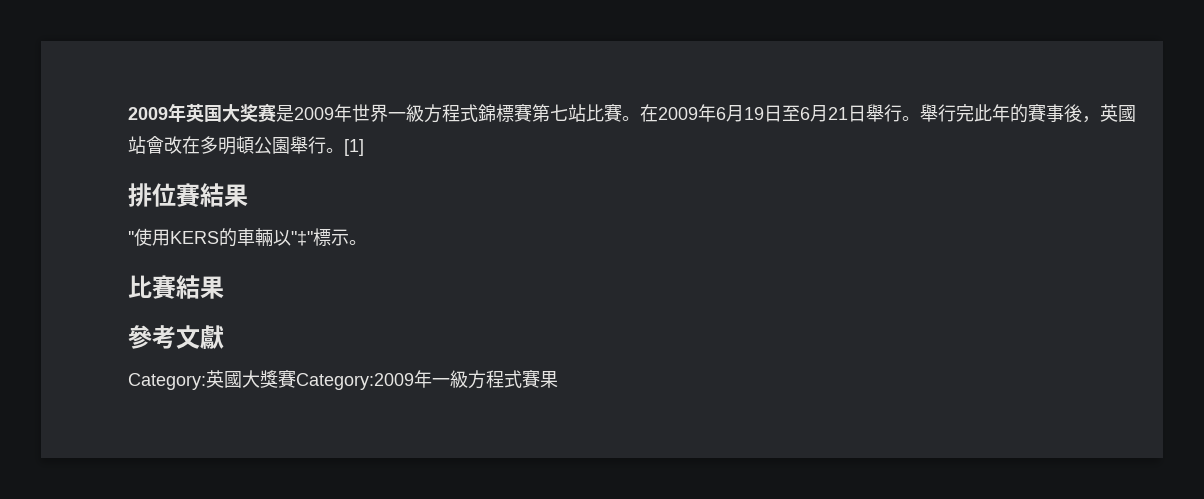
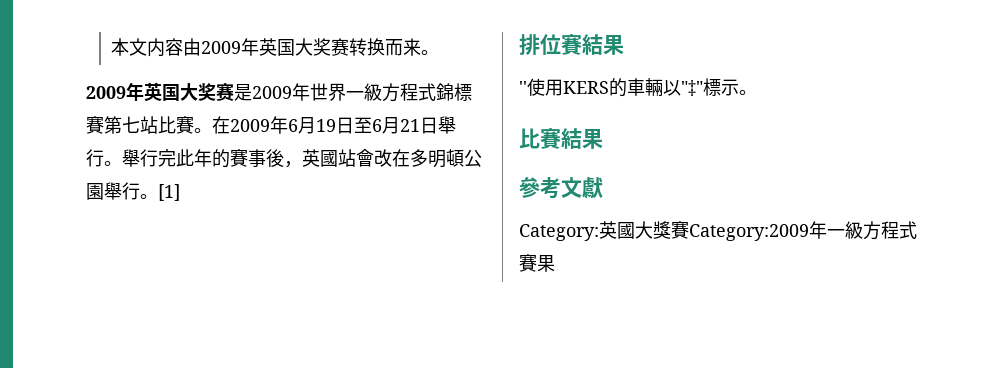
(128, 113) none -> [111,38,440,57] 本文内容由2009年英国大奖赛转换而来。 //

